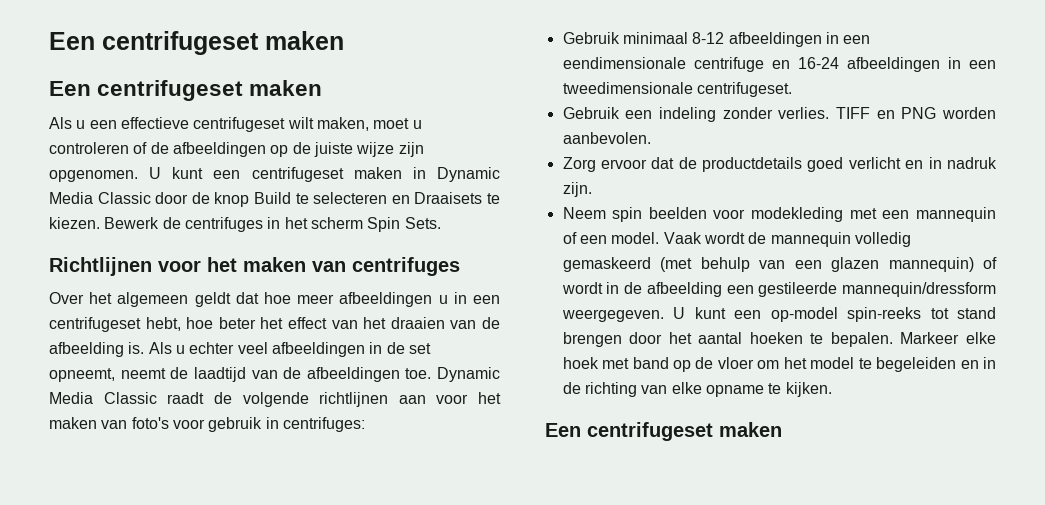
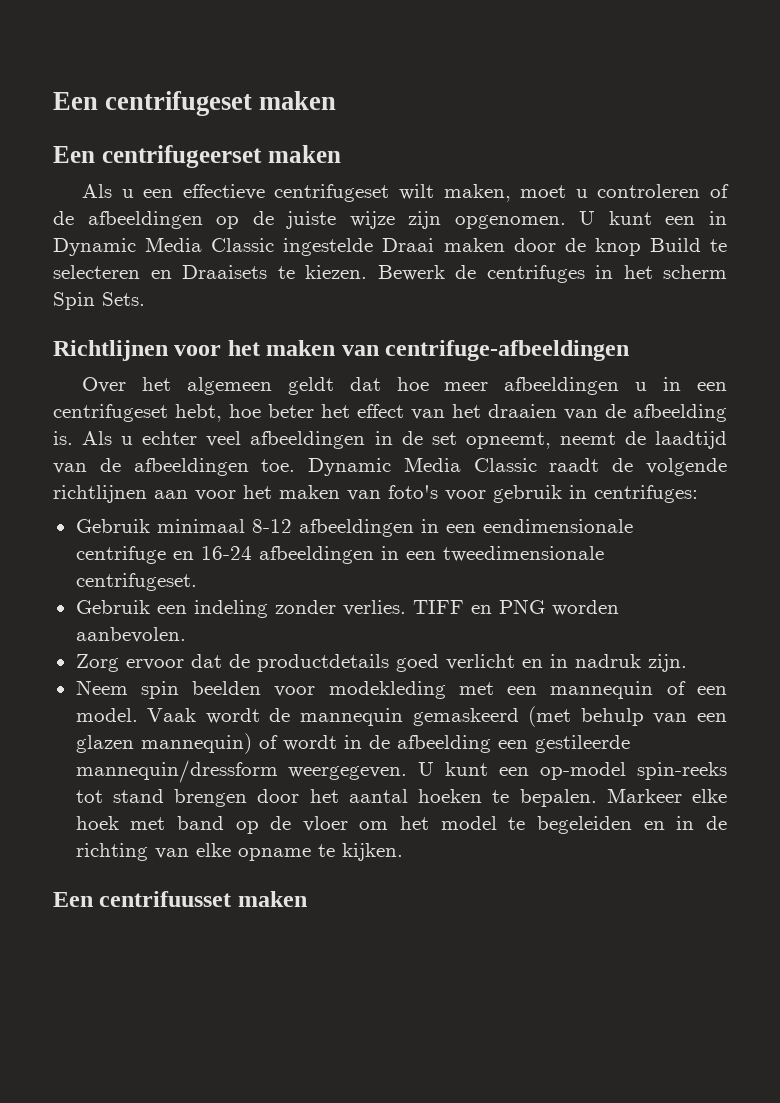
[97,80,244,101] centrifugeset -> [101,145,262,168] centrifugeerset
[251,167,402,182] centrifugeset maken -> (696, 220) none
(151, 198) none -> [283,238,505,256] ingestelde Draai maken
[352,257,460,276] centrifuges -> [385,340,630,361] centrifuge-afbeeldingen
[854,232,911,247] volledig -> (403, 717) none
[587,422,713,441] centrifugeset -> [99,891,232,907] centrifuusset

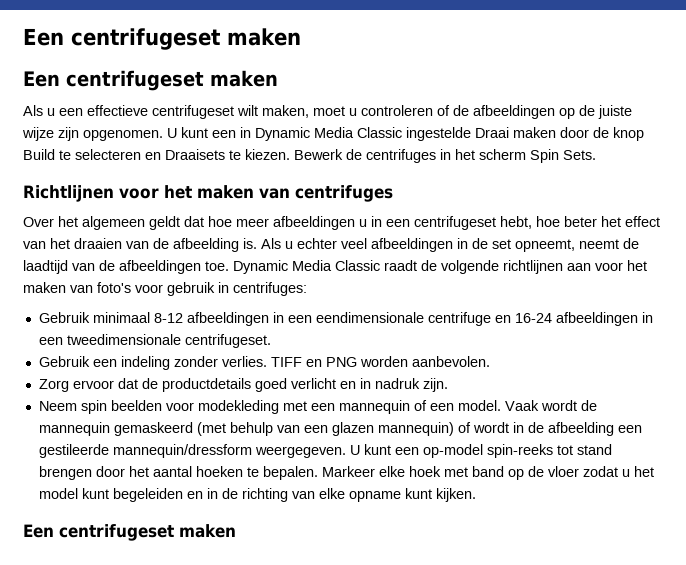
[101,145,262,168] centrifugeerset -> [66,70,204,91] centrifugeset
[385,340,630,361] centrifuge-afbeeldingen -> [295,185,393,202] centrifuges
[359,821,389,830] om -> [582,466,630,477] zodat u
[508,817,526,830] te -> [81,488,109,499] kunt
[317,844,335,857] te -> [404,488,432,499] kunt
[99,891,232,907] centrifuusset -> [59,524,174,541] centrifugeset

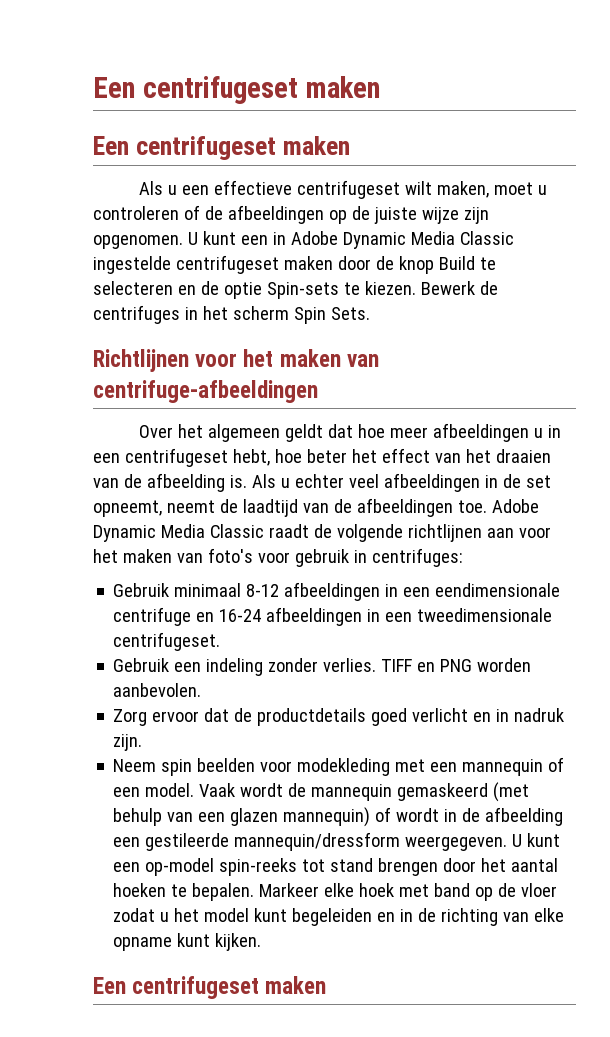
(251, 132) none -> [290,231,338,245] Adobe
[475,127,509,138] Draai -> [175,255,279,274] centrifugeset
[165,149,225,160] Draaisets -> [200,281,339,299] de optie Spin-sets
[295,185,393,202] centrifuges -> [93,380,318,403] centrifuge-afbeeldingen
(229, 266) none -> [491,499,539,513] Adobe

